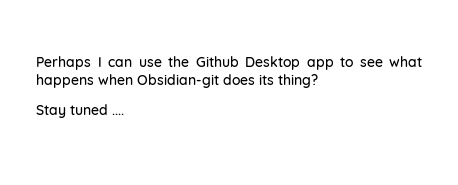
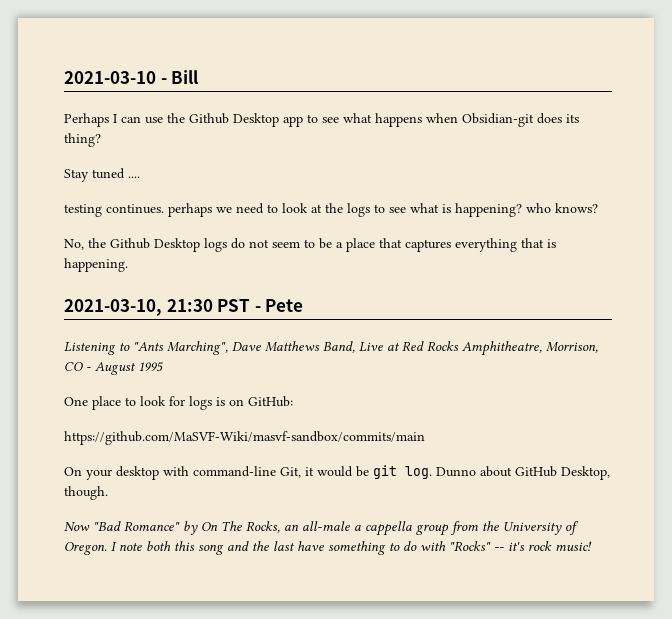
(36, 63) none -> [64,70,199,84] 2021-03-10 - Bill //
(124, 114) none -> [64,203,598,217] [64,238,556,252] [64,258,128,272] [64,299,304,316] [64,341,598,356] [64,362,163,375] [64,396,293,410] [64,431,425,445] [64,465,610,480] [64,486,108,500] [64,521,579,536] [64,541,592,555] // testing continues. perhaps we need to look at the logs to see what is happening? who knows? // No, the Github Desktop logs do not seem to be a place that captures everything that is happening. // 2021-03-10, 21:30 PST - Pete // Listening to "Ants Marching", Dave Matthews Band, Live at Red Rocks Amphitheatre, Morrison, CO - August 1995 // One place to look for logs is on GitHub: // https://github.com/MaSVF-Wiki/masvf-sandbox/commits/main // On your desktop with command-line Git, it would be git log. Dunno about GitHub Desktop, though. // Now "Bad Romance" by On The Rocks, an all-male a cappella group from the University of Oregon. I note both this song and the last have something to do with "Rocks" -- it's rock music!

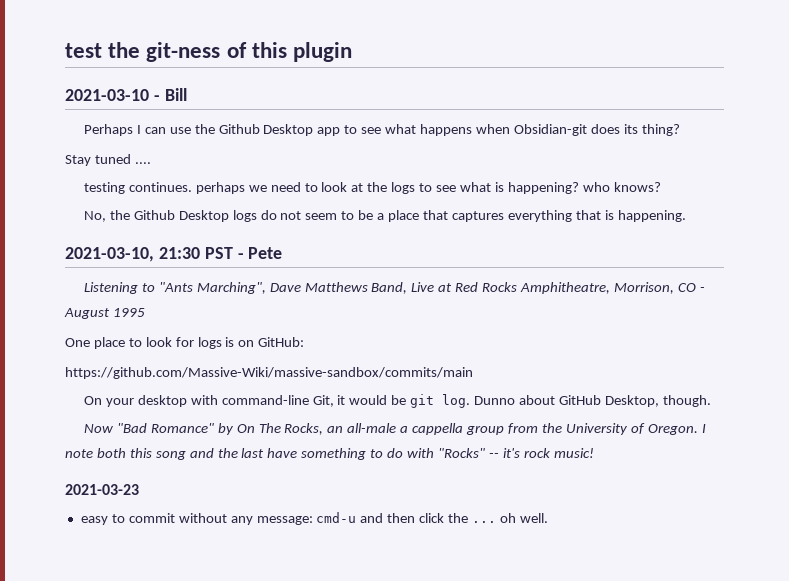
(64, 77) none -> [65,42,353,62] test the git-ness of this plugin //
[64,431,425,445] https://github.com/MaSVF-Wiki/masvf-sandbox/commits/main -> [65,367,473,379] https://github.com/Massive-Wiki/massive-sandbox/commits/main
(592, 546) none -> [65,484,139,495] [80,512,548,525] // 2021-03-23 // easy to commit without any message: cmd-u and then click the ... oh well.

